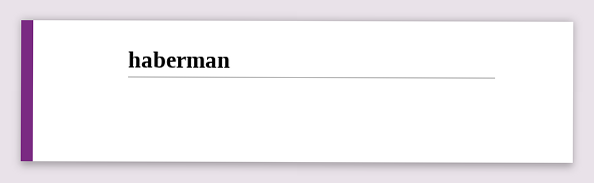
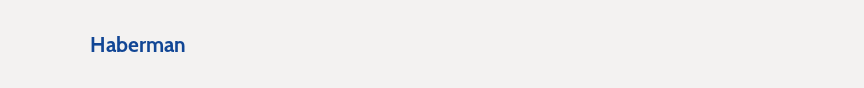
[128,51,231,68] haberman -> [90,36,186,52] Haberman

